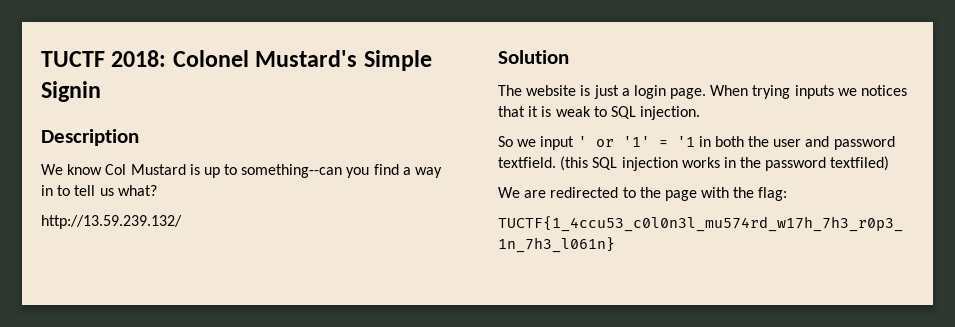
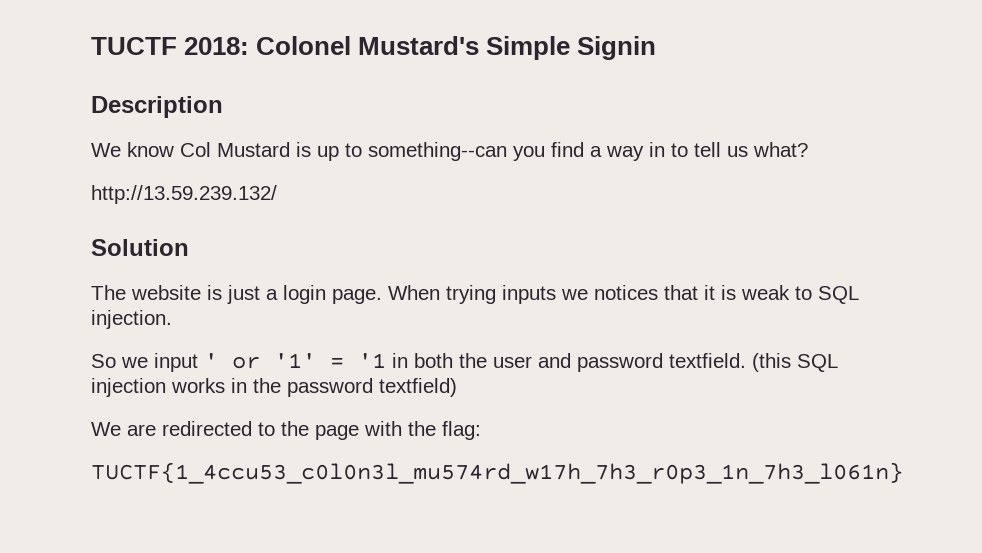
[830,156,890,171] textfiled) -> [379,378,457,397] textfield)

